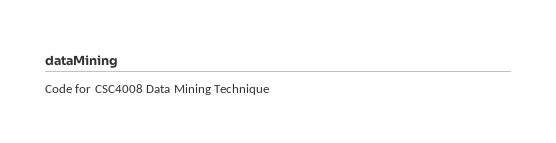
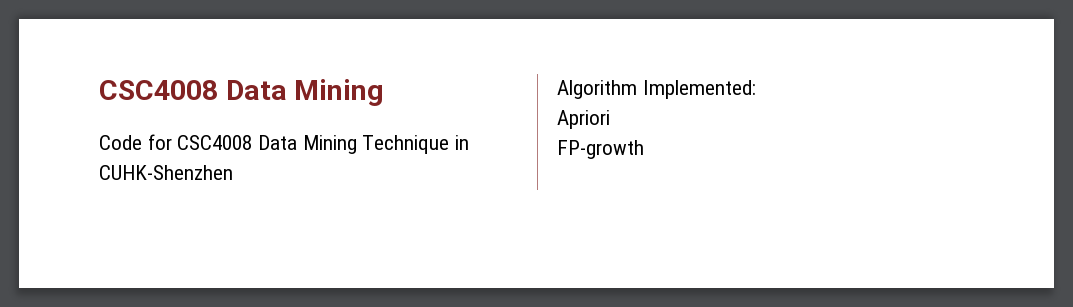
[45,55,118,68] dataMining -> [99,79,385,106] CSC4008 Data Mining
(269, 89) none -> [455,135,470,150] [99,165,233,180] [557,80,756,99] [557,110,610,129] [557,140,644,159] in CUHK-Shenzhen // Algorithm Implemented: // Apriori // FP-growth

